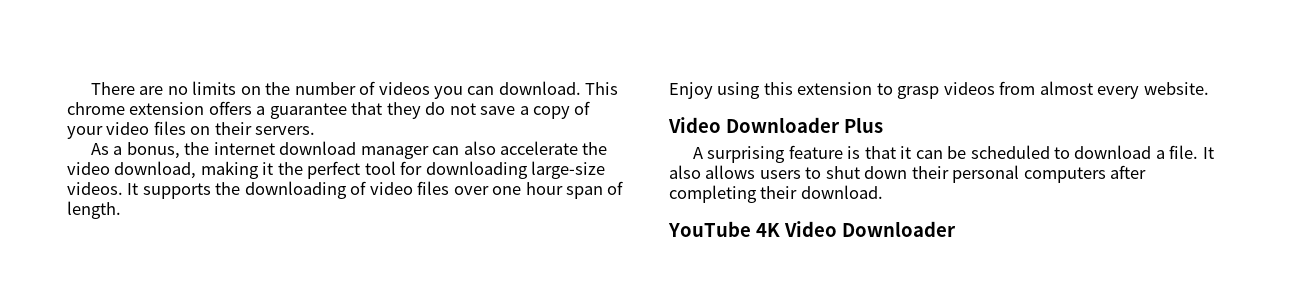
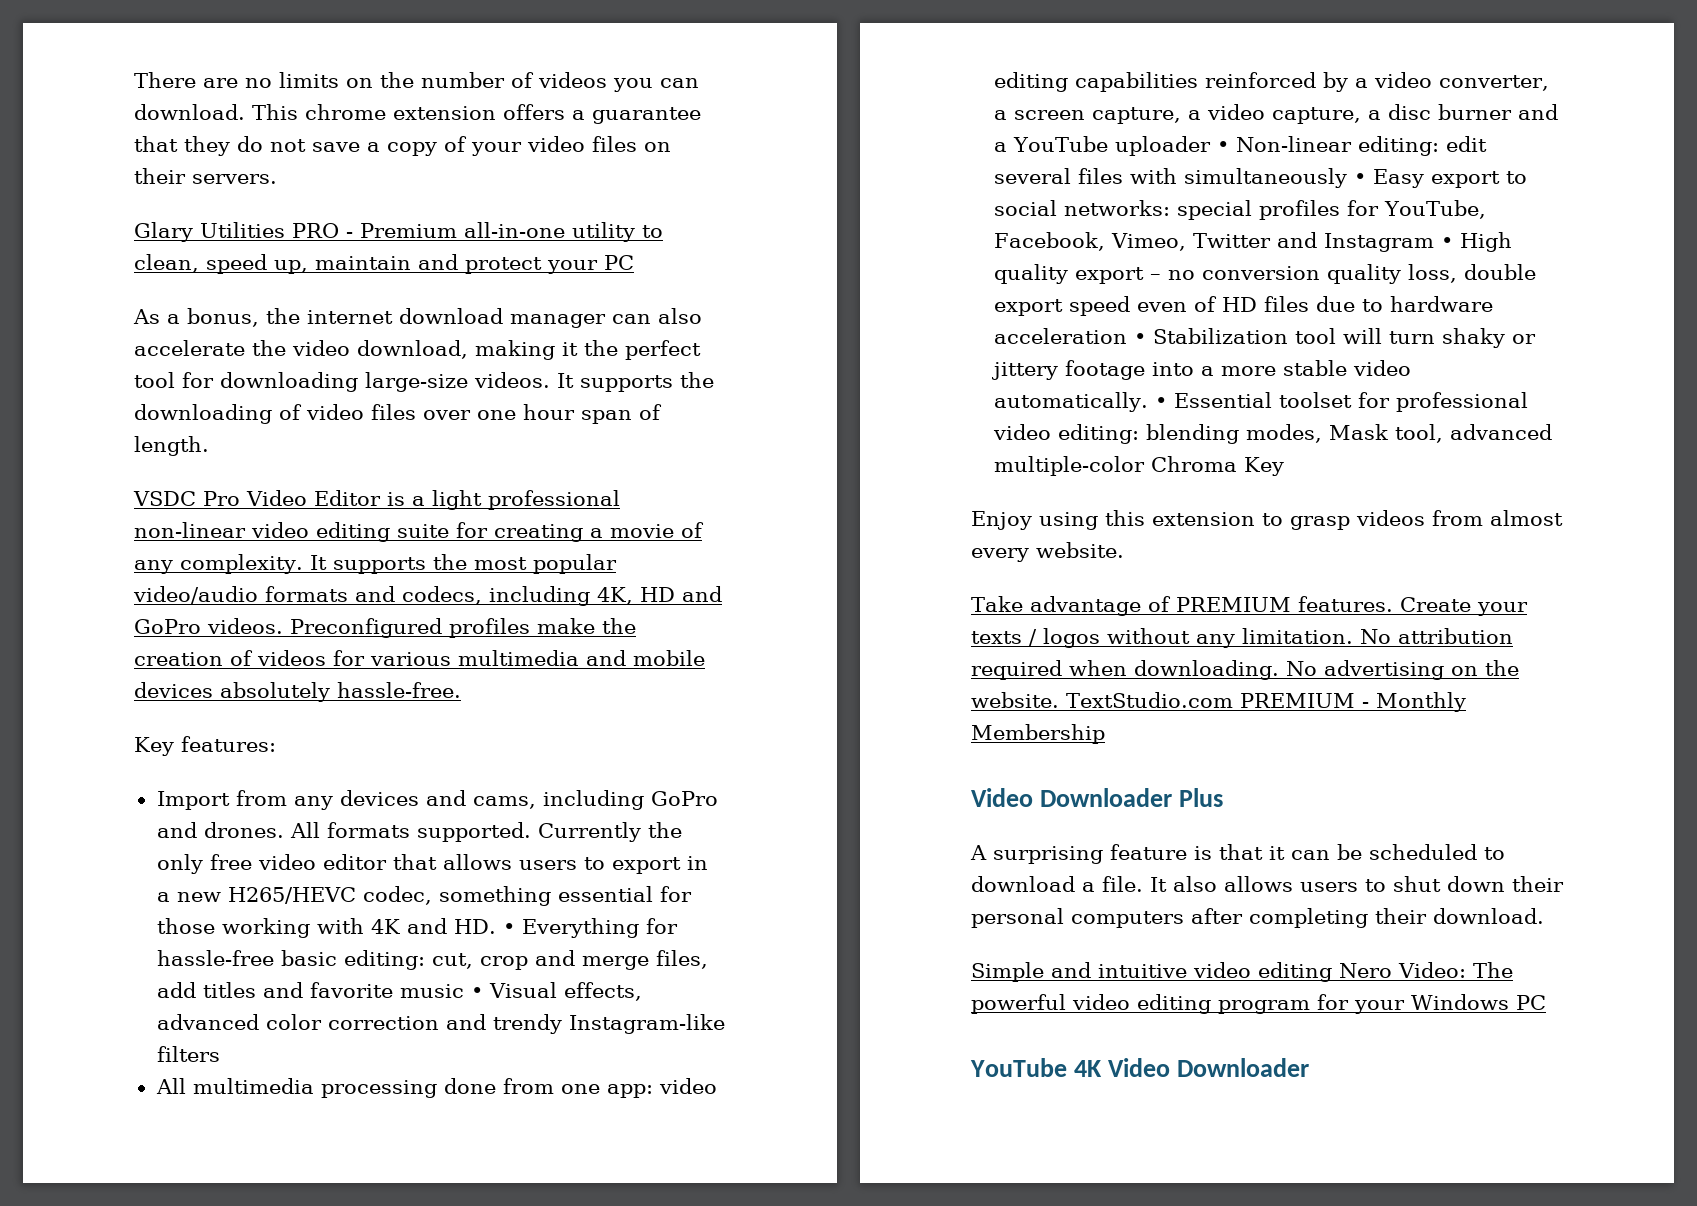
(316, 130) none -> [134,222,663,242] [134,254,634,274] // Glary Utilities PRO - Premium all-in-one utility to clean, speed up, maintain and protect your PC
(121, 210) none -> [133,490,620,510] [134,522,704,542] [134,554,617,574] [133,586,722,606] [134,618,636,638] [134,650,705,666] [134,682,461,702] [134,736,276,756] [156,790,718,810] [156,822,682,842] [156,854,708,874] [156,886,692,906] [156,918,678,938] [156,950,708,970] [156,982,642,1001] [156,1014,725,1034] [156,1046,220,1062] [155,1078,717,1098] [993,72,1549,92] [993,104,1558,124] [993,136,1487,156] [993,168,1527,188] [993,200,1486,220] [993,232,1512,252] [993,264,1536,284] [993,296,1493,316] [993,328,1536,348] [990,360,1411,380] [993,392,1528,412] [992,424,1552,444] [993,456,1284,476] // VSDC Pro Video Editor is a light professional non-linear video editing suite for creating a movie of any complexity. It supports the most popular video/audio formats and codecs, including 4K, HD and GoPro videos. Preconfigured profiles make the creation of videos for various multimedia and mobile devices absolutely hassle-free. // Key features: // Import from any devices and cams, including GoPro and drones. All formats supported. Сurrently the only free video editor that allows users to export in a new H265/HEVC codec, something essential for those working with 4K and HD. • Everything for hassle-free basic editing: cut, crop and merge files, add titles and favorite music • Visual effects, advanced color correction and trendy Instagram-like filters // All multimedia processing done from one app: video editing capabilities reinforced by a video converter, a screen capture, a video capture, a disc burner and a YouTube uploader • Non-linear editing: edit several files with simultaneously • Easy export to social networks: special profiles for YouTube, Facebook, Vimeo, Twitter and Instagram • High quality export – no conversion quality loss, double export speed even of HD files due to hardware acceleration • Stabilization tool will turn shaky or jittery footage into a more stable video automatically. • Essential toolset for professional video editing: blending modes, Mask tool, advanced multiple-color Chroma Key
(1209, 88) none -> [971,596,1528,616] [971,628,1513,648] [971,660,1519,680] [971,692,1466,712] [971,724,1105,744] // Take advantage of PREMIUM features. Create your texts / logos without any limitation. No attribution required when downloading. No advertising on the website. TextStudio.com PREMIUM - Monthly Membership
(883, 192) none -> [971,962,1513,982] [971,994,1546,1014] // Simple and intuitive video editing Nero Video: The powerful video editing program for your Windows PC

